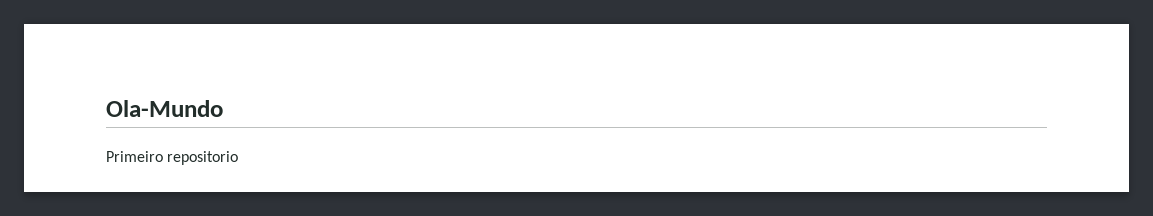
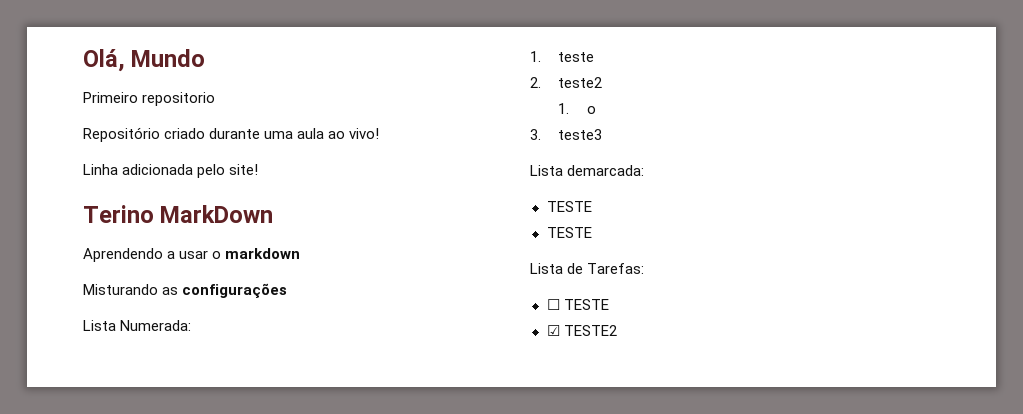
[106,100,223,117] Ola-Mundo -> [83,49,206,72] Olá, Mundo
(239, 158) none -> [83,127,380,142] [83,164,259,178] [83,205,274,223] [83,248,301,262] [83,283,288,298] [83,320,192,331] [530,51,595,62] [530,77,603,88] [558,103,596,114] [530,129,603,140] [530,165,645,176] [546,201,592,212] [546,227,592,238] [530,263,645,274] [546,299,609,310] [546,325,617,336] // Repositório criado durante uma aula ao vivo! // Linha adicionada pelo site! // Terino MarkDown // Aprendendo a usar o markdown // Misturando as configurações // Lista Numerada: // 1. teste // 2. teste2 // 1. o // 3. teste3 // Lista demarcada: // TESTE // TESTE // Lista de Tarefas: // ☐ TESTE // ☑ TESTE2

